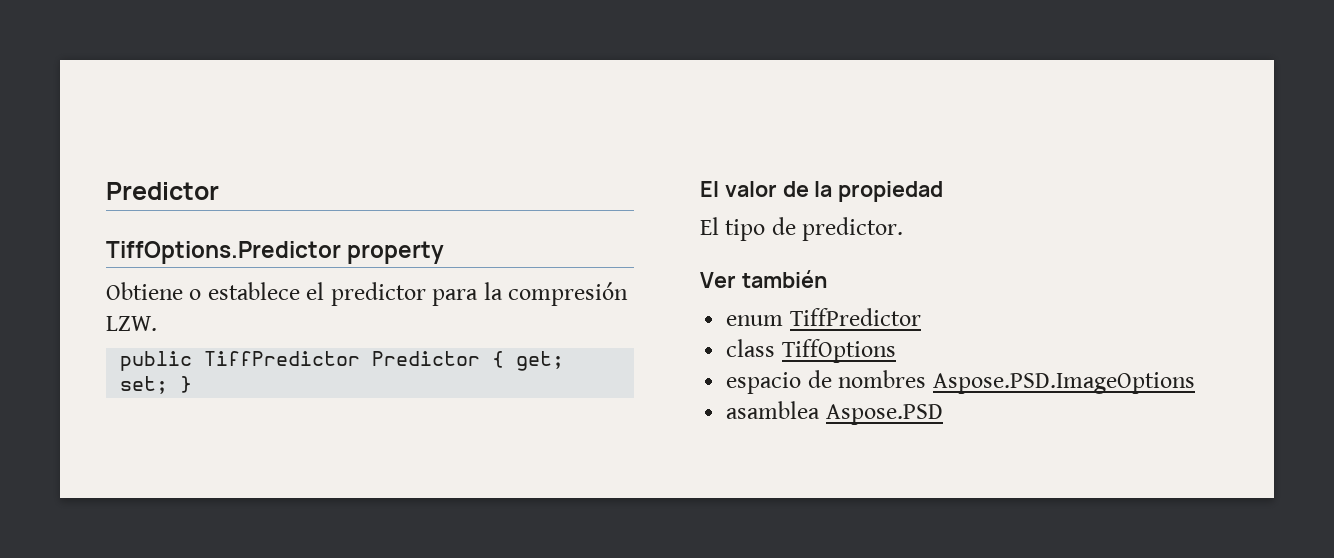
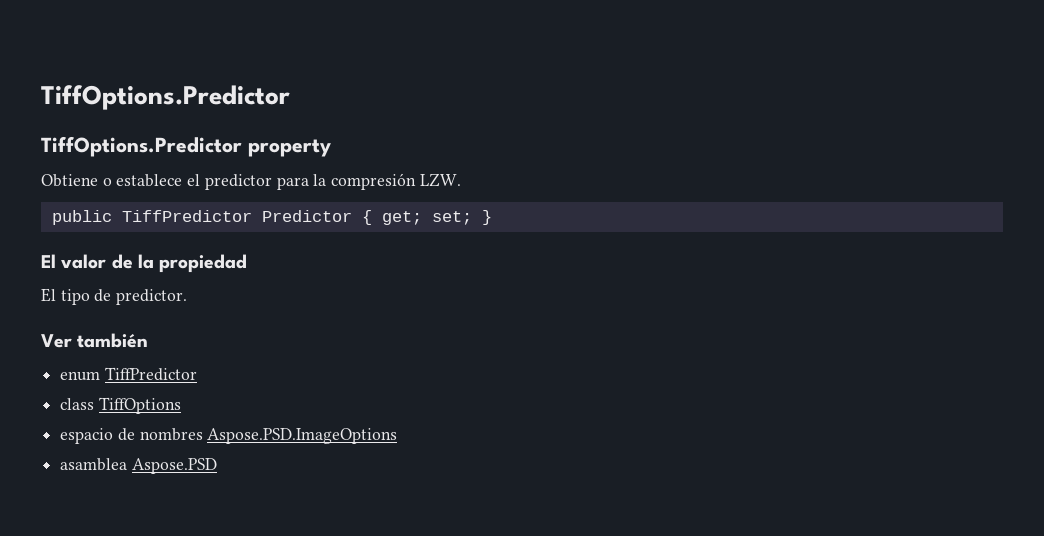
[106,182,219,200] Predictor -> [41,85,290,110] TiffOptions.Predictor

